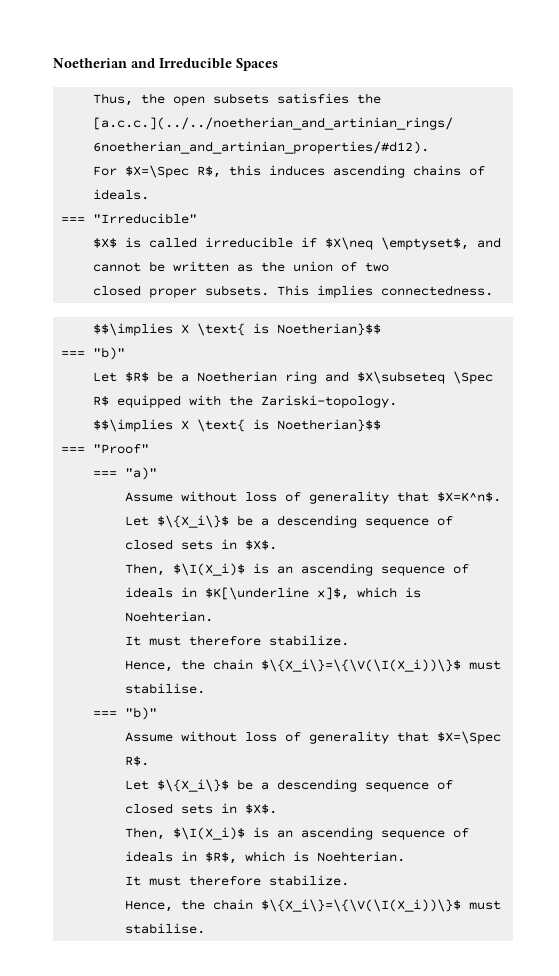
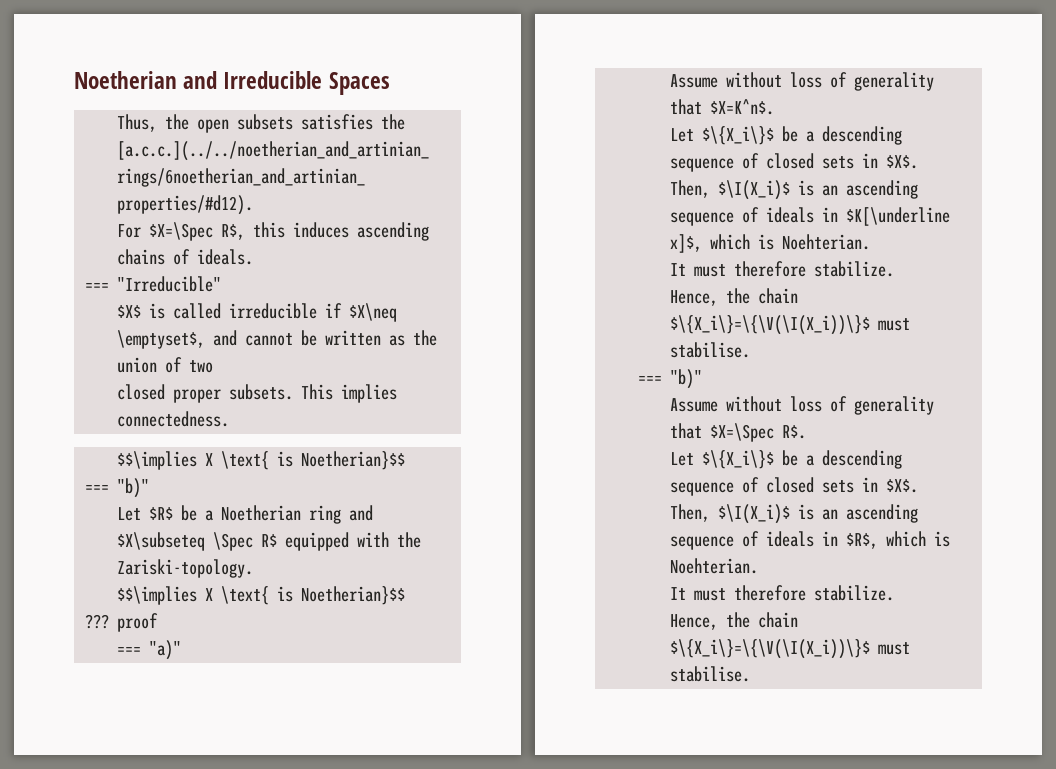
[60,444,149,454] === "Proof" -> [85,613,159,632] ??? proof

